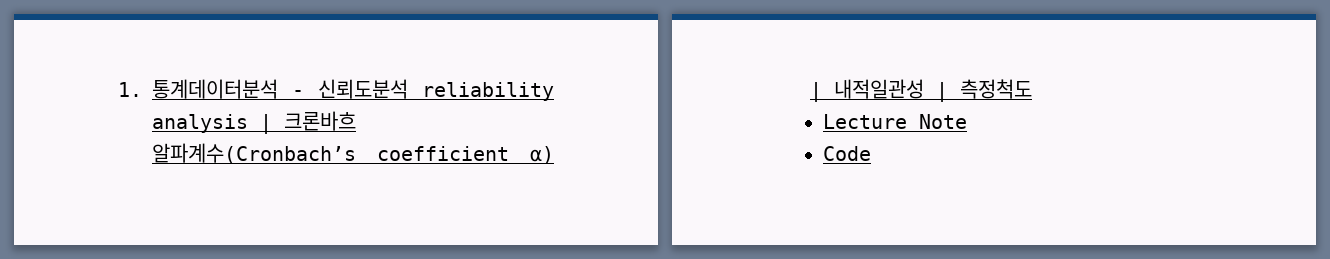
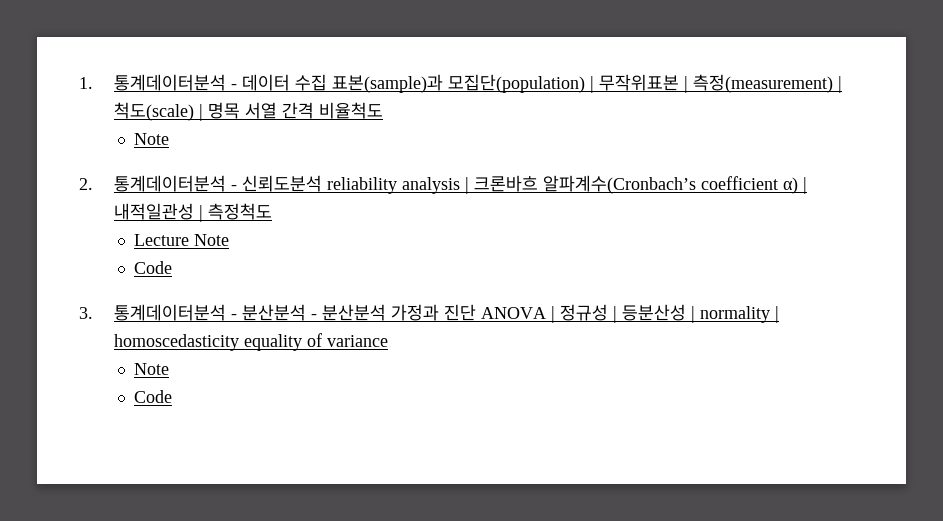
(304, 93) none -> [242,74,843,93] [114,102,384,121] [134,133,170,145] [79,175,238,192] 데이터 수집 표본(sample)과 모집단(population) | 무작위표본 | 측정(measurement) | 척도(scale) | 명목 서열 간격 비율척도 // Note // 2. 통계데이터분석 -
(871, 153) none -> [79,304,780,323] [114,333,389,351] [134,363,170,375] [134,390,173,403] // 3. 통계데이터분석 - 분산분석 - 분산분석 가정과 진단 ANOVA | 정규성 | 등분산성 | normality | homoscedasticity equality of variance // Note // Code

